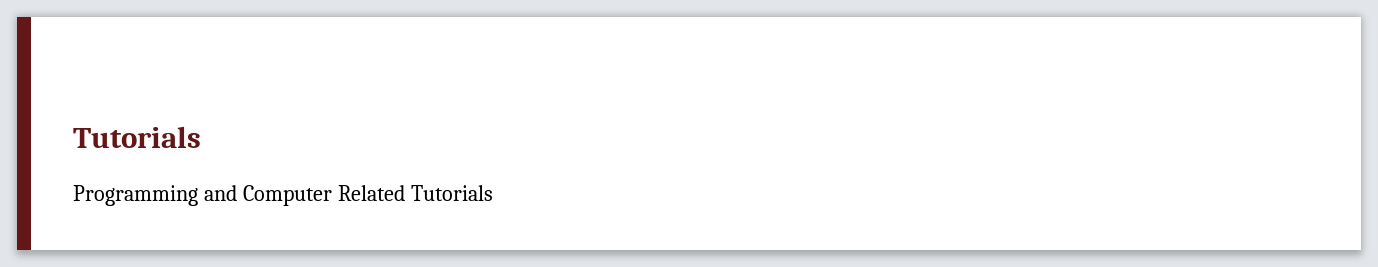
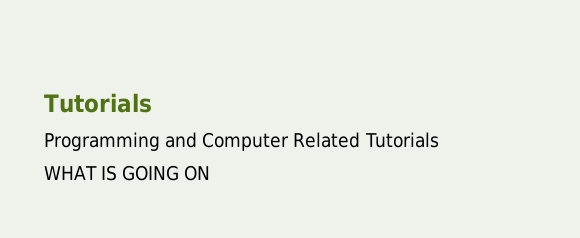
(493, 193) none -> [44,165,211,181] // WHAT IS GOING ON

